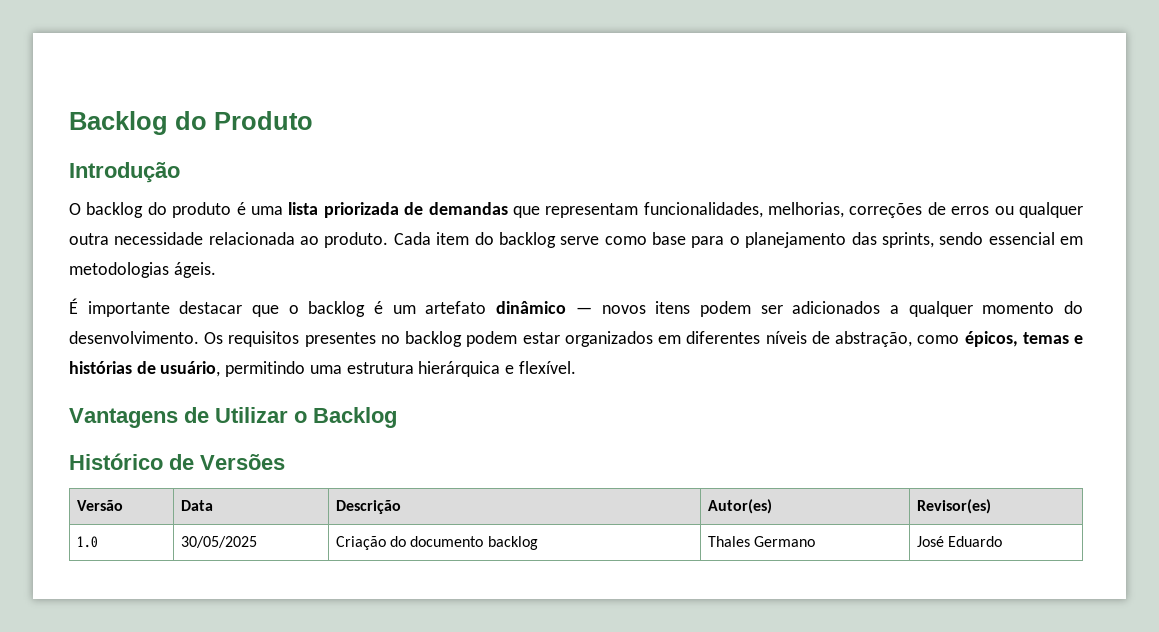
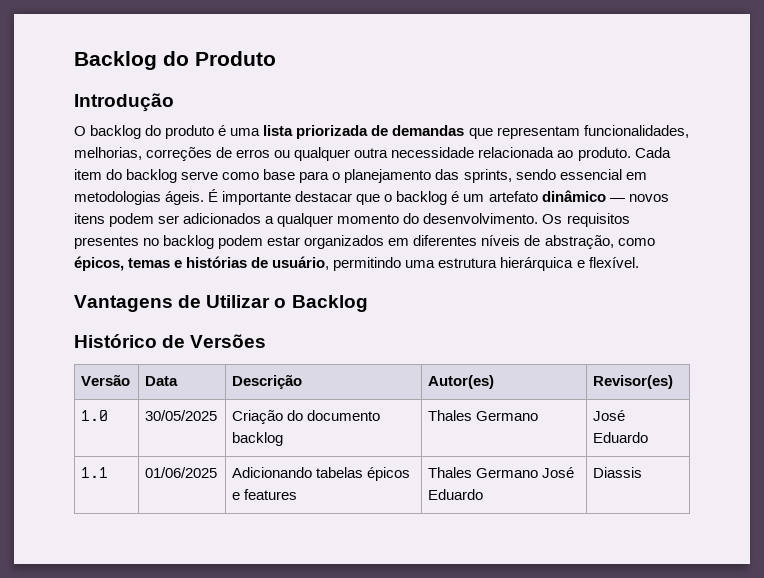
(216, 270) // -> (205, 198) none
(1003, 541) none -> [81,467,109,478] [145,467,218,478] [232,467,411,481] [232,489,298,500] [428,467,575,478] [428,489,484,500] [593,467,643,478] // 1.1 | 01/06/2025 | Adicionando tabelas épicos e features | Thales Germano José Eduardo | Diassis

